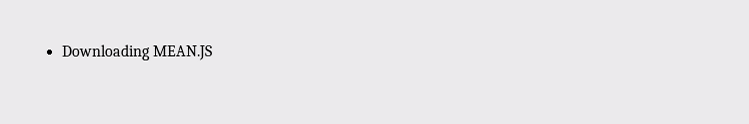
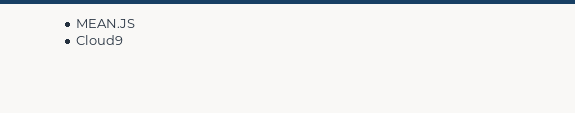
[60,44,150,61] Downloading -> (76, 23) none
(212, 53) none -> [76,35,124,45] // Cloud9

